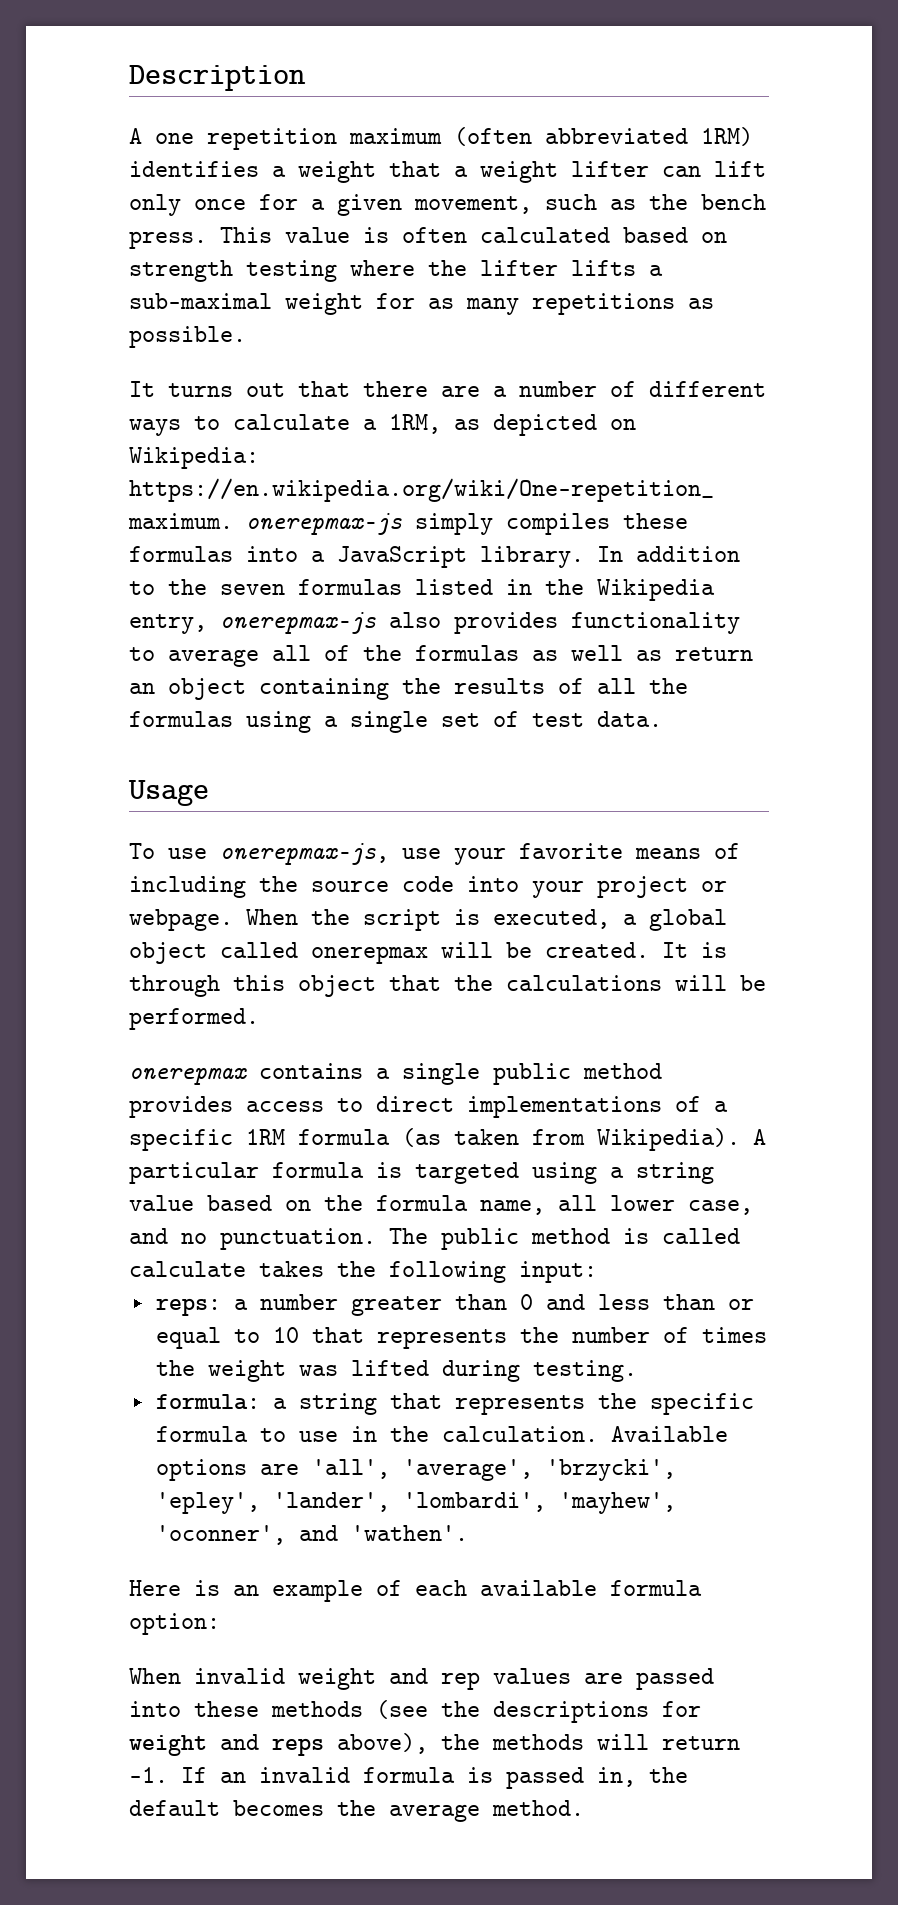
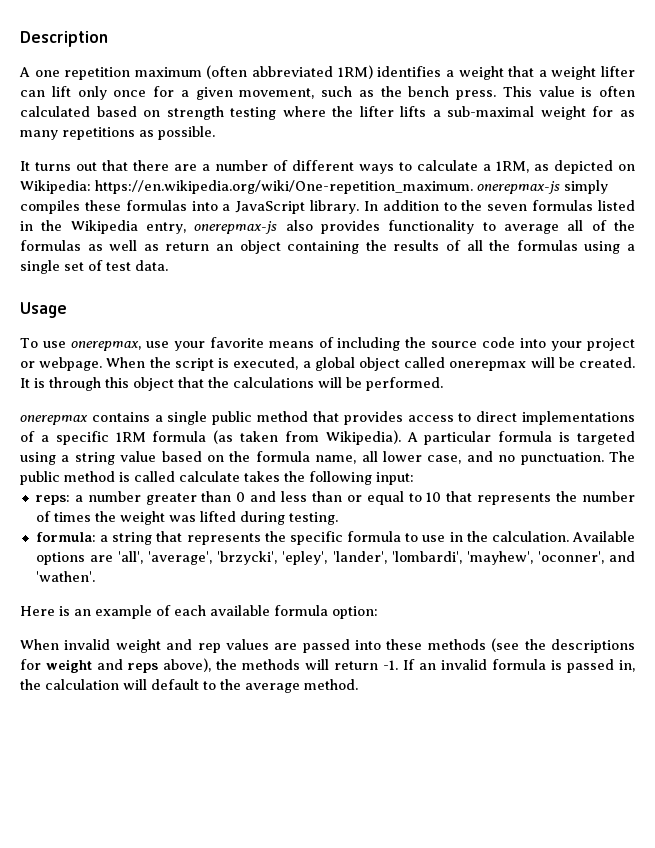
[220,843,389,865] onerepmax-js, -> [70,341,141,351] onerepmax,
(662, 1071) none -> [312,411,339,422] that
[129,1800,324,1816] default becomes -> [45,679,216,690] calculation will default to

